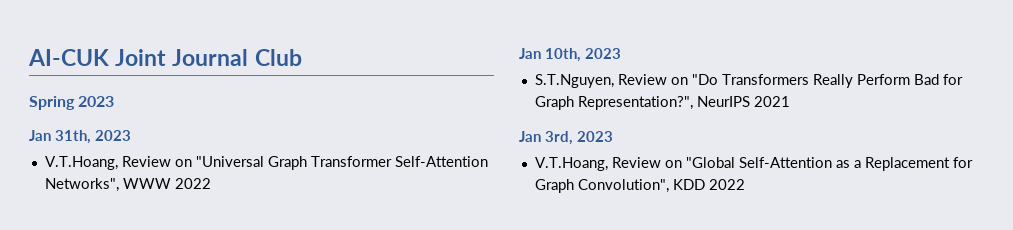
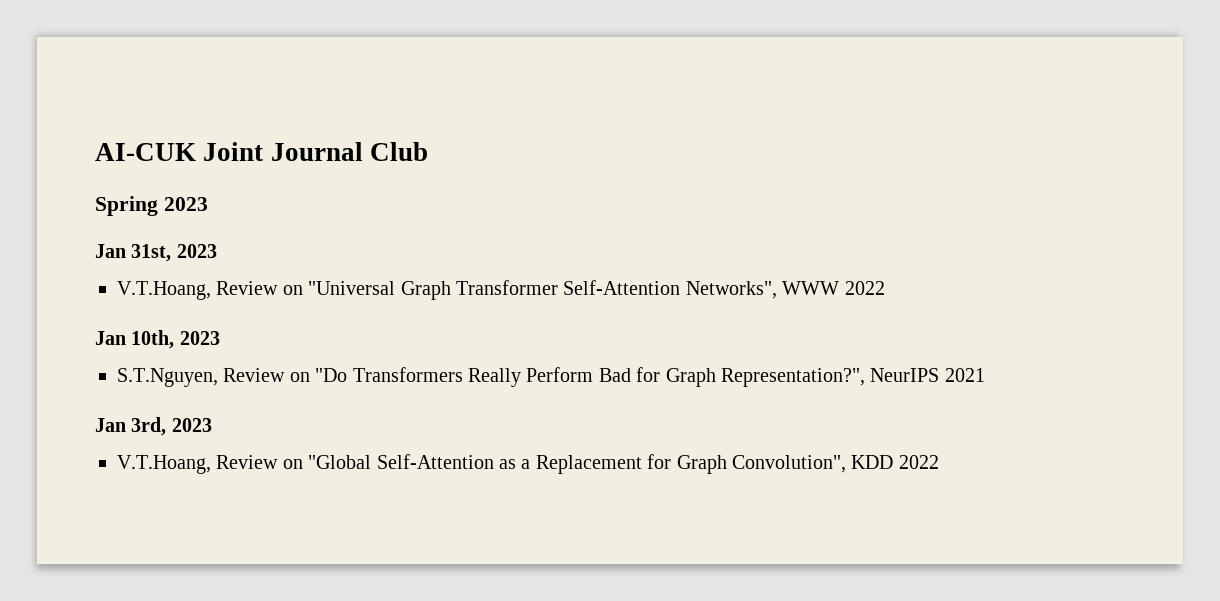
[55,130,91,144] 31th, -> [131,244,172,262] 31st,

